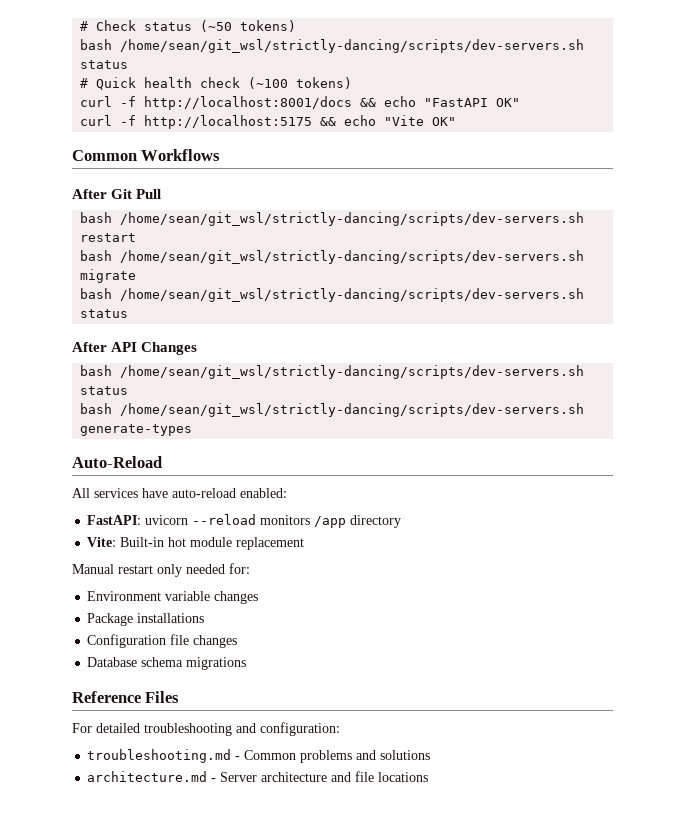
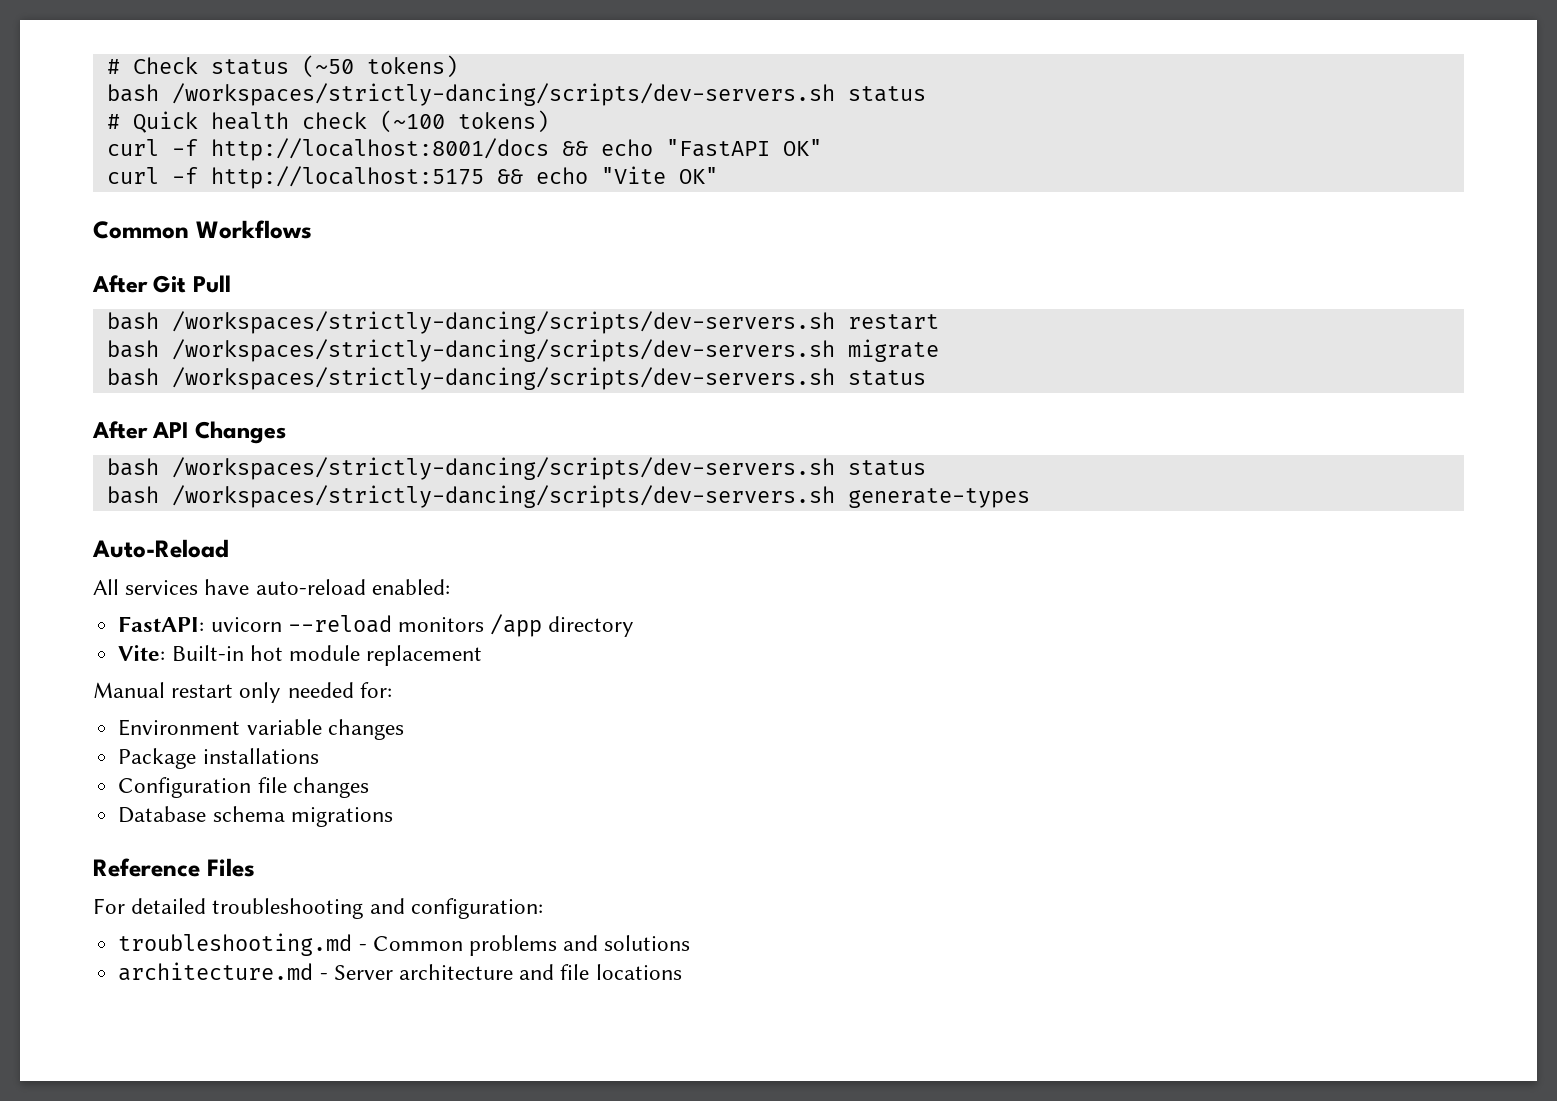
[120,39,585,53] /home/sean/git_wsl/strictly-dancing/scripts/dev-servers.sh -> [171,83,835,106] /workspaces/strictly-dancing/scripts/dev-servers.sh
[120,212,585,226] /home/sean/git_wsl/strictly-dancing/scripts/dev-servers.sh -> [171,311,835,334] /workspaces/strictly-dancing/scripts/dev-servers.sh
[120,250,585,264] /home/sean/git_wsl/strictly-dancing/scripts/dev-servers.sh -> [171,339,835,362] /workspaces/strictly-dancing/scripts/dev-servers.sh
[120,288,585,302] /home/sean/git_wsl/strictly-dancing/scripts/dev-servers.sh -> [171,367,835,390] /workspaces/strictly-dancing/scripts/dev-servers.sh
[120,365,585,379] /home/sean/git_wsl/strictly-dancing/scripts/dev-servers.sh -> [171,457,835,480] /workspaces/strictly-dancing/scripts/dev-servers.sh
[120,403,585,417] /home/sean/git_wsl/strictly-dancing/scripts/dev-servers.sh -> [171,485,835,508] /workspaces/strictly-dancing/scripts/dev-servers.sh

